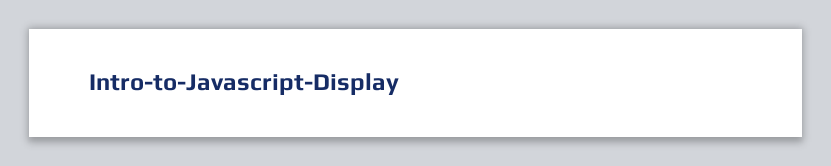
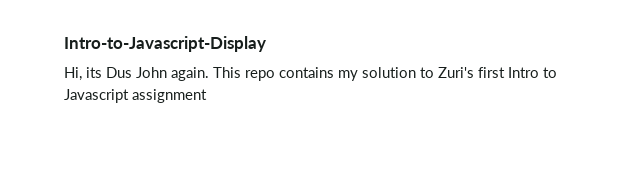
(399, 84) none -> [64,67,557,81] [64,89,207,103] // Hi, its Dus John again. This repo contains my solution to Zuri's first Intro to Javascript assignment

